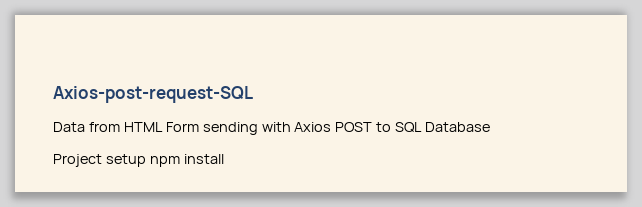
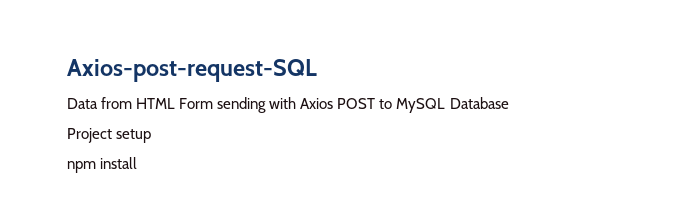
[395,122,423,132] SQL -> [396,98,446,113] MySQL
(146, 160) none -> (152, 136) //

